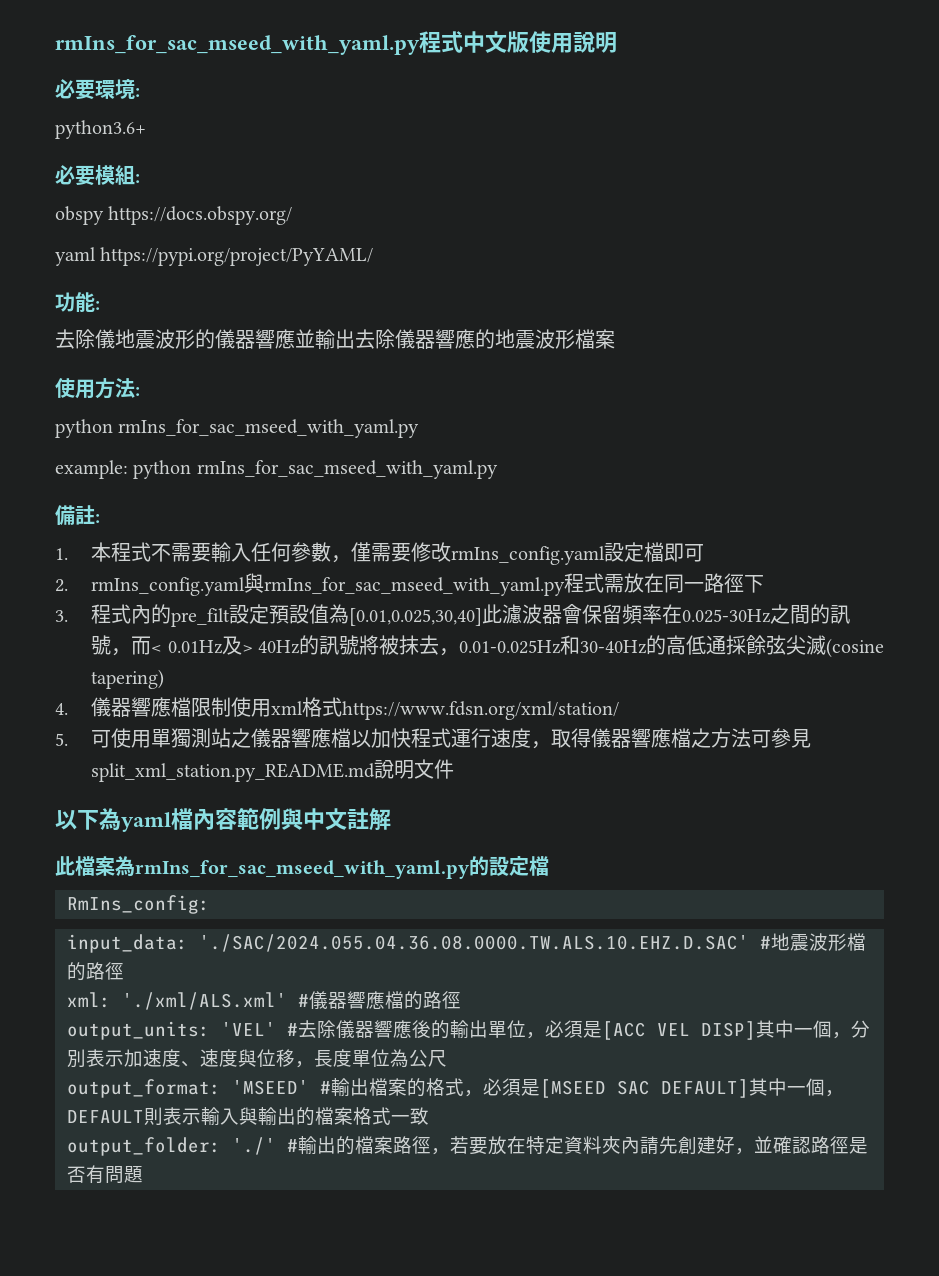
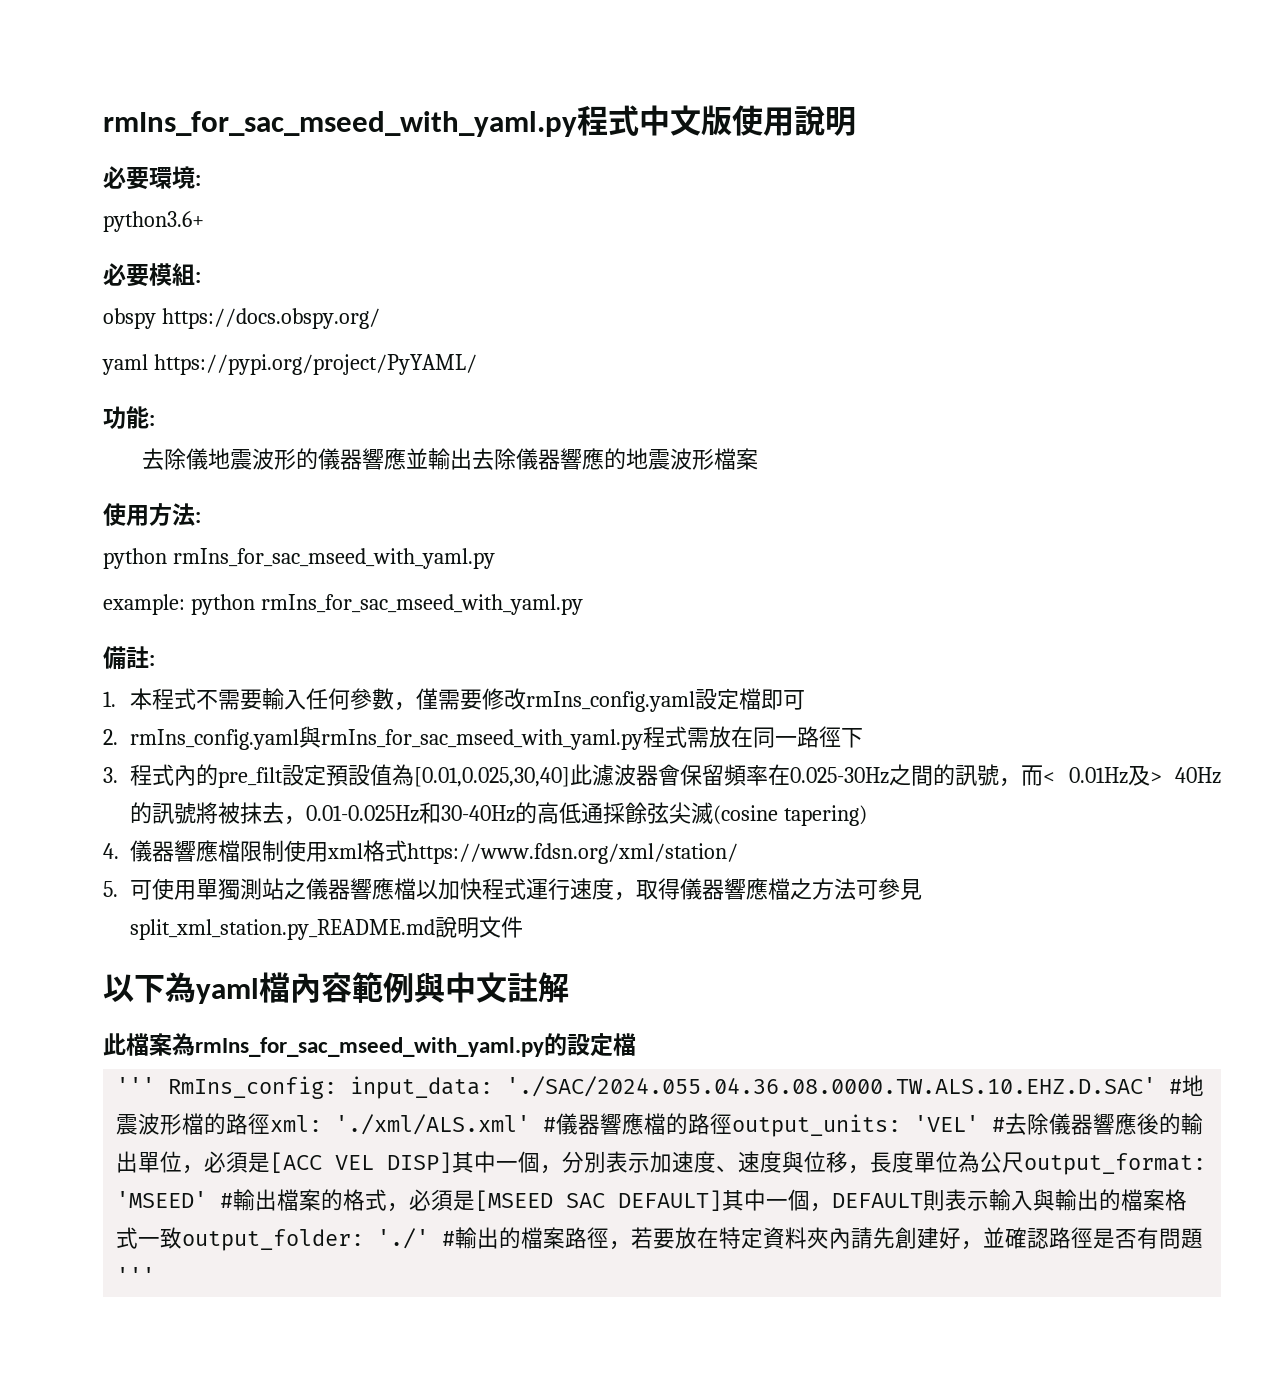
(549, 866) none -> [116,1077,156,1094] '''
(210, 904) // -> (338, 1087) none
(124, 971) // -> (271, 1123) none
(461, 1000) // -> (733, 1123) none
(447, 1058) // -> (1025, 1162) none
(429, 1116) // -> (183, 1238) none
(143, 1174) none -> [116,1267,156,1284] '''

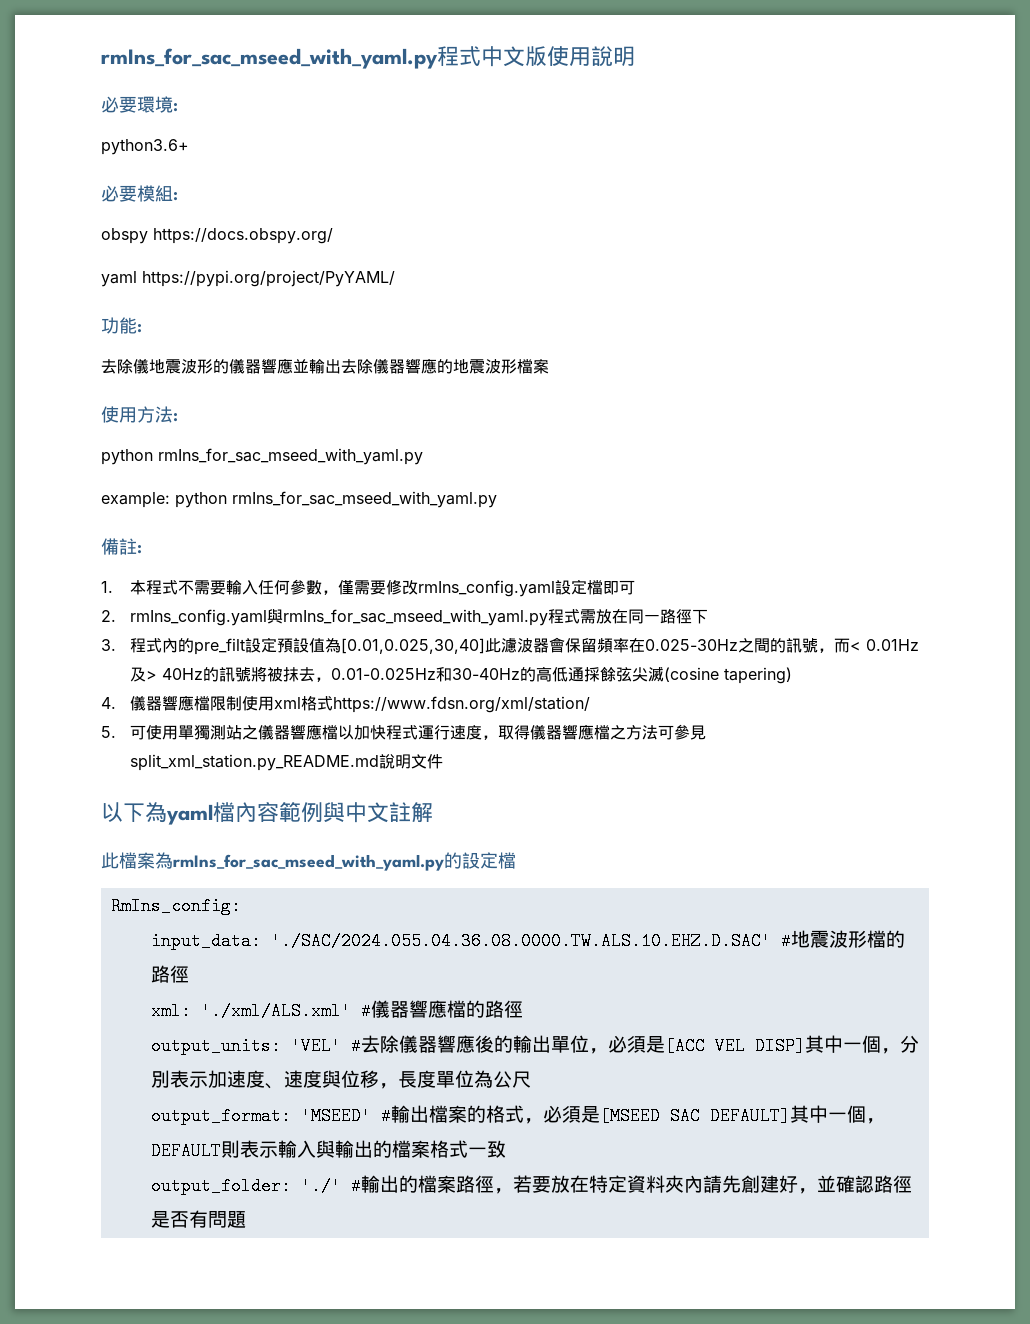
[116,1077,156,1094] ''' -> (516, 860) none
(338, 1087) none -> (241, 906) //
(271, 1123) none -> (189, 974) //
(733, 1123) none -> (523, 1009) //
(1025, 1162) none -> (531, 1079) //
(183, 1238) none -> (506, 1149) //
[116,1267,156,1284] ''' -> (246, 1219) none

